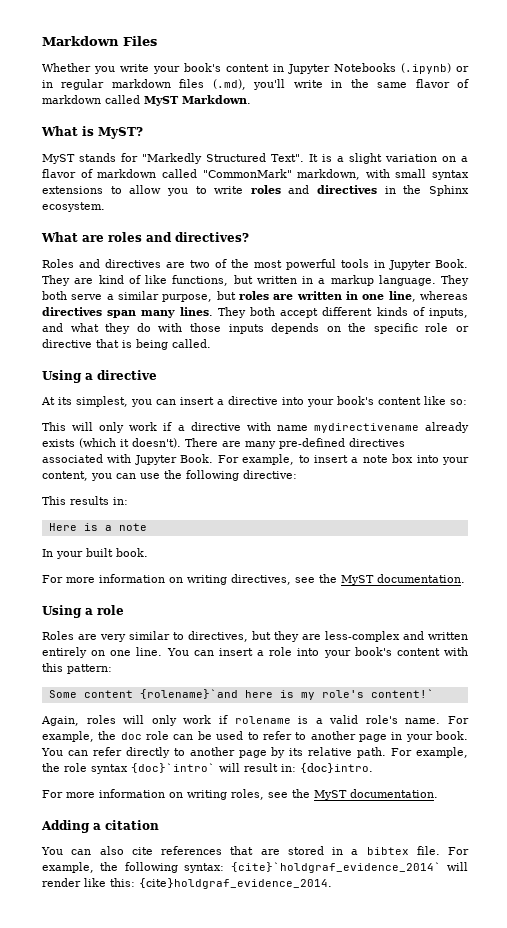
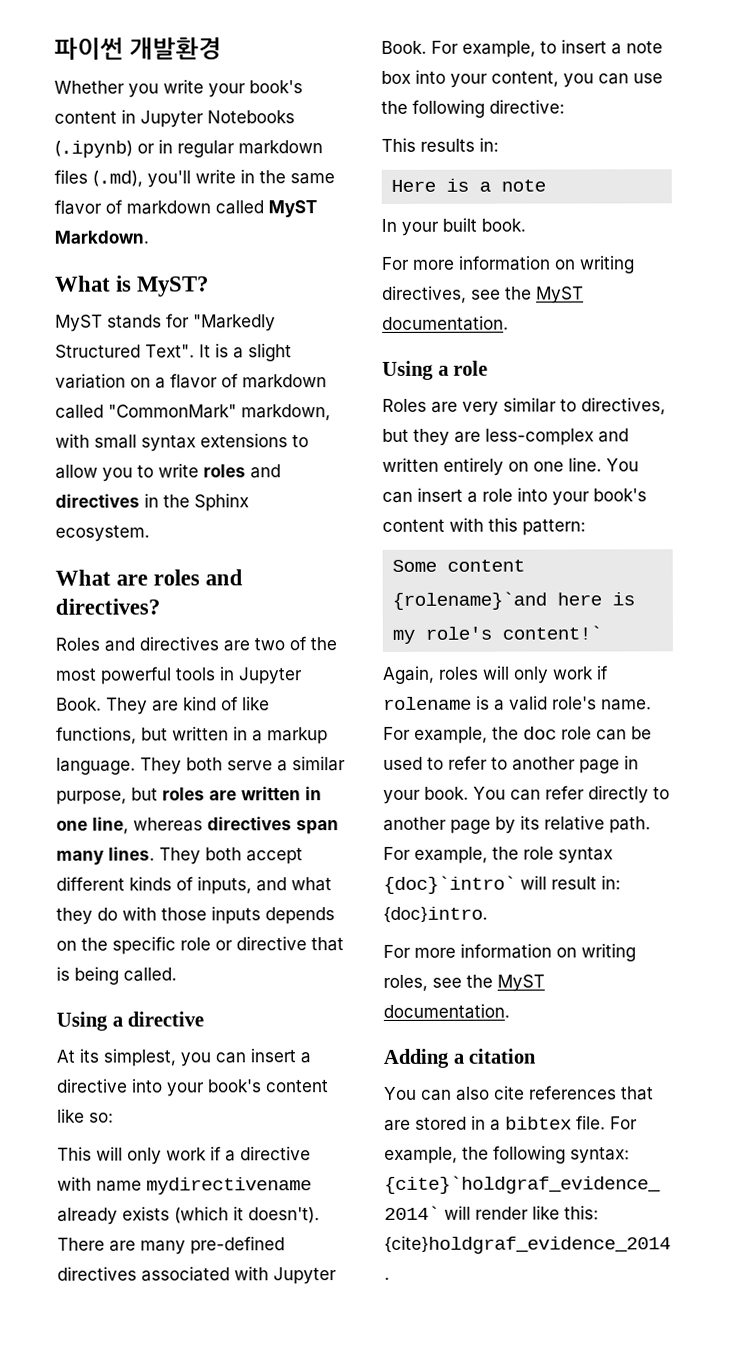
[42,36,157,46] Markdown Files -> [54,37,223,60] 파이썬 개발환경

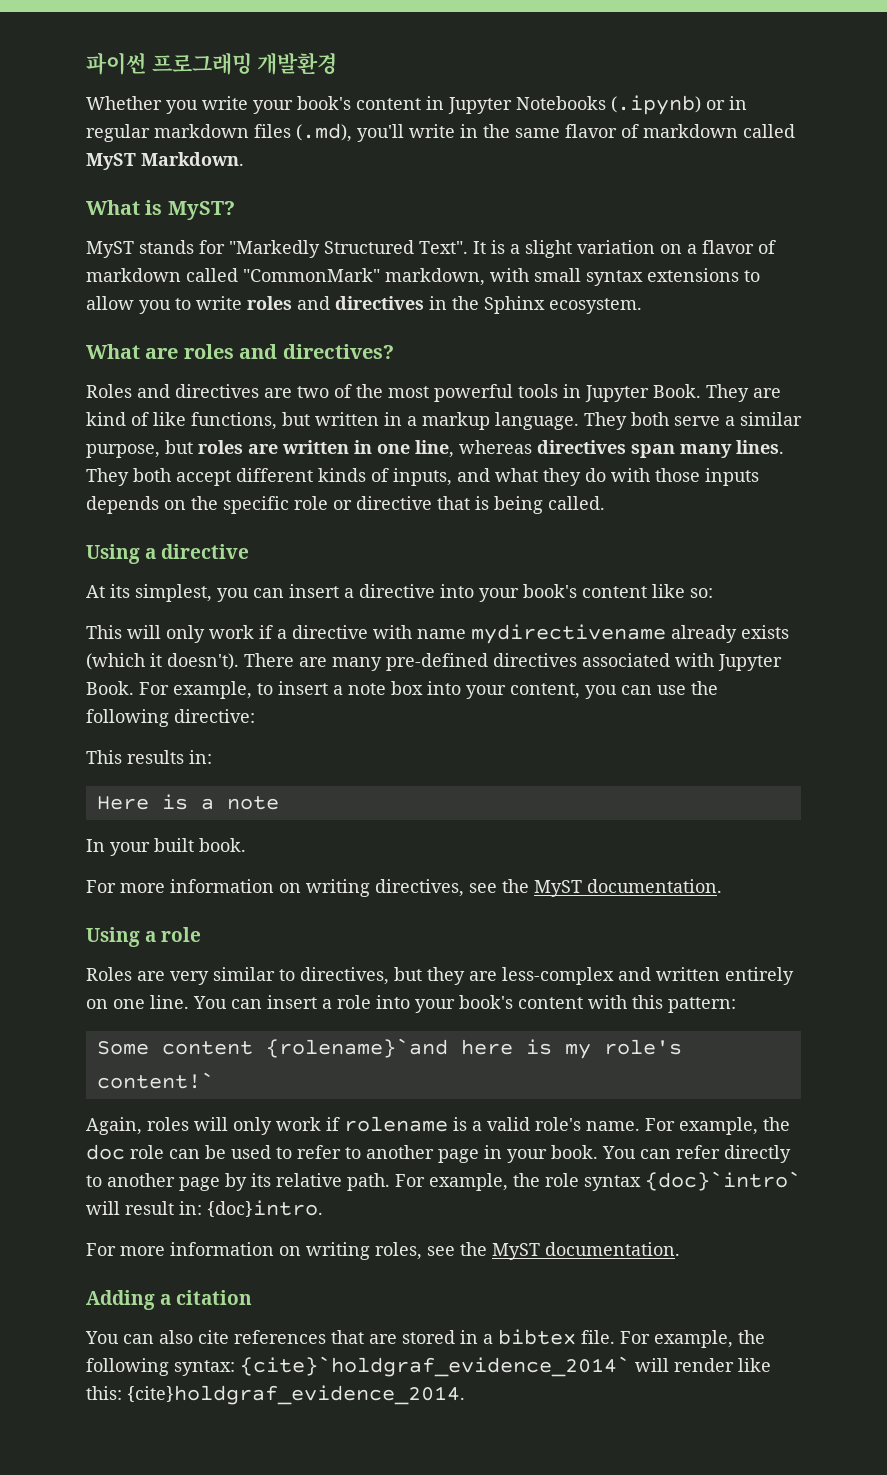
(124, 48) none -> [151,53,252,75] 프로그래밍

